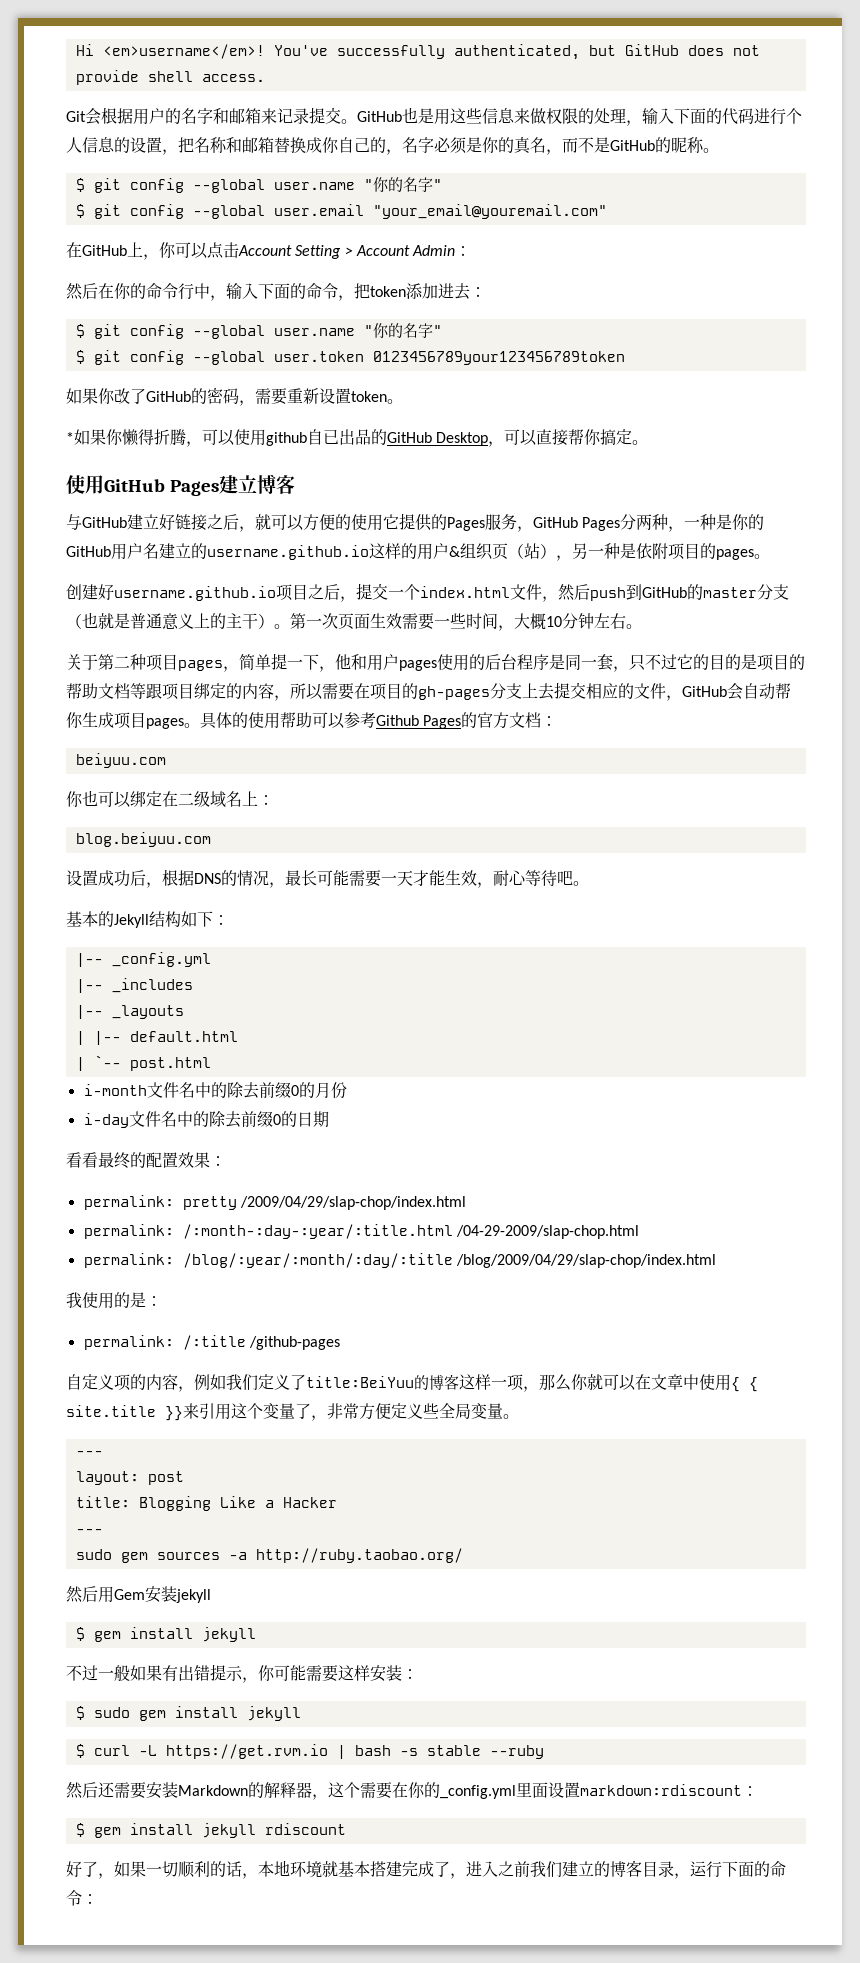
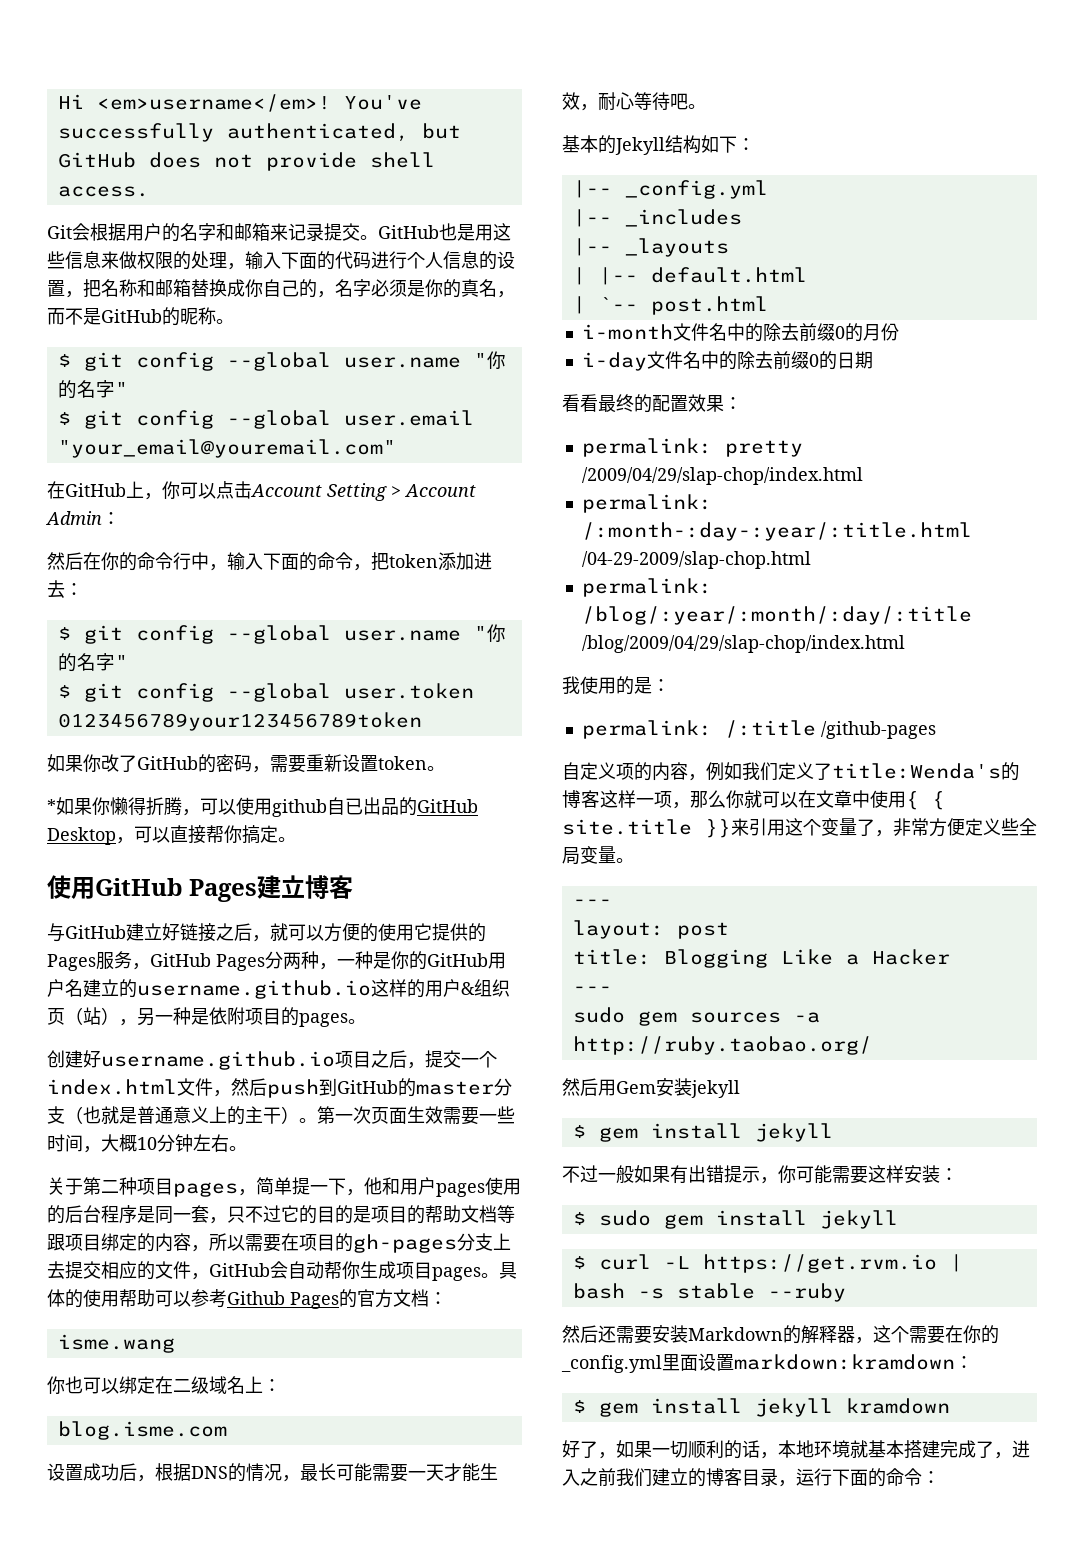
[75,753,166,768] beiyuu.com -> [57,1334,175,1353] isme.wang
[75,832,211,847] blog.beiyuu.com -> [57,1421,227,1440] blog.isme.com
[306,1376,414,1388] title:BeiYuu -> [832,763,1001,779] title:Wenda's
[580,1784,742,1796] markdown:rdiscount -> [734,1354,955,1370] markdown:kramdown
[264,1823,346,1835] rdiscount -> [845,1398,950,1414] kramdown

